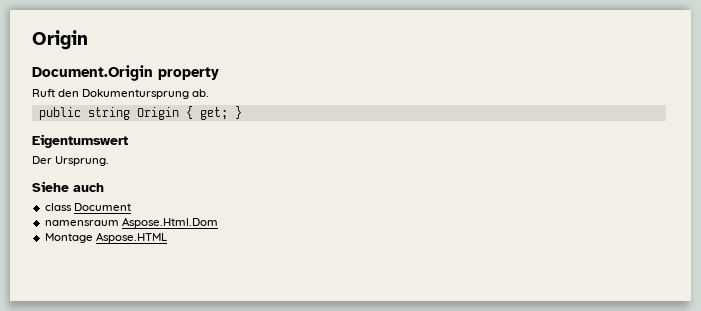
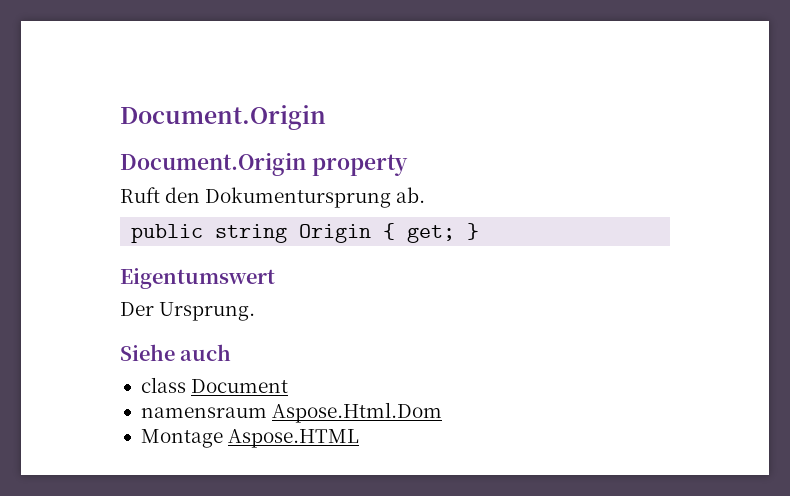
[32,30,88,50] Origin -> [120,105,326,130] Document.Origin

